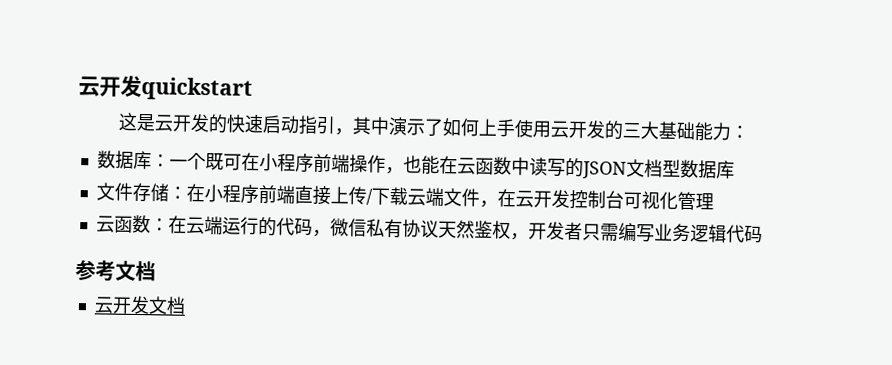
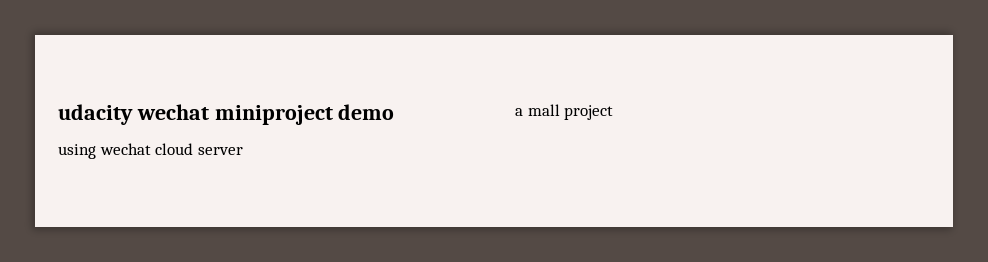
[78,75,253,101] [118,112,750,142] [96,150,735,179] [95,182,714,211] [95,214,763,244] [75,259,156,282] [93,295,186,315] 云开发quickstart // 这是云开发的快速启动指引，其中演示了如何上手使用云开发的三大基础能力： // 数据库：一个既可在小程序前端操作，也能在云函数中读写的JSON文档型数据库 // 文件存储：在小程序前端直接上传/下载云端文件，在云开发控制台可视化管理 // 云函数：在云端运行的代码，微信私有协议天然鉴权，开发者只需编写业务逻辑代码 // 参考文档 // 云开发文档 -> [58,104,395,125] [58,143,243,159] [515,104,614,120] udacity wechat miniproject demo // using wechat cloud server // a mall project

